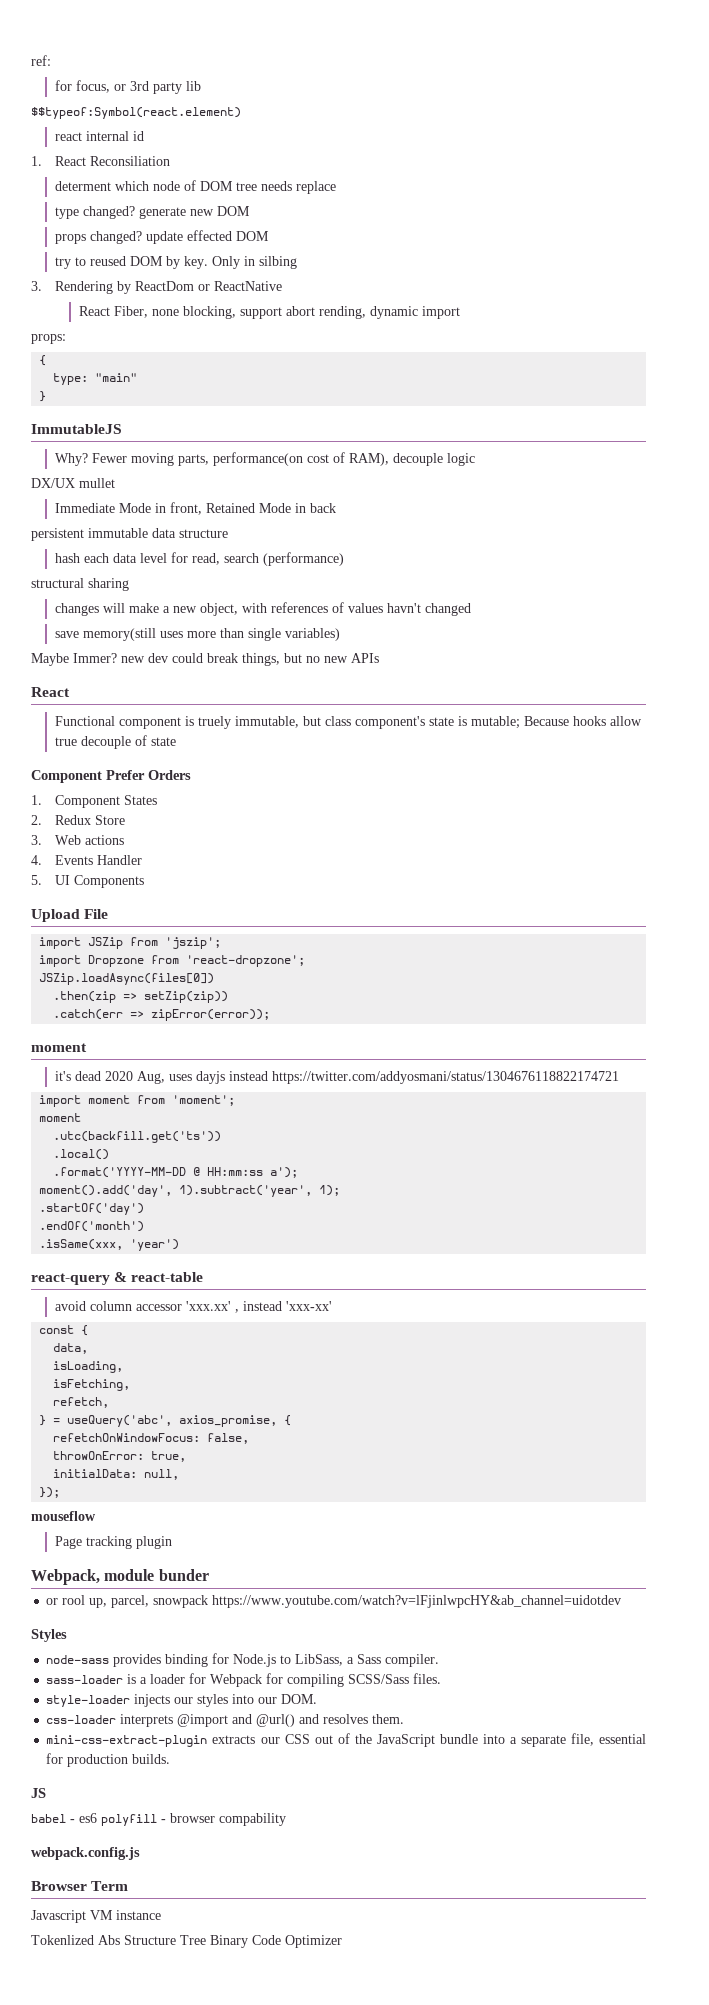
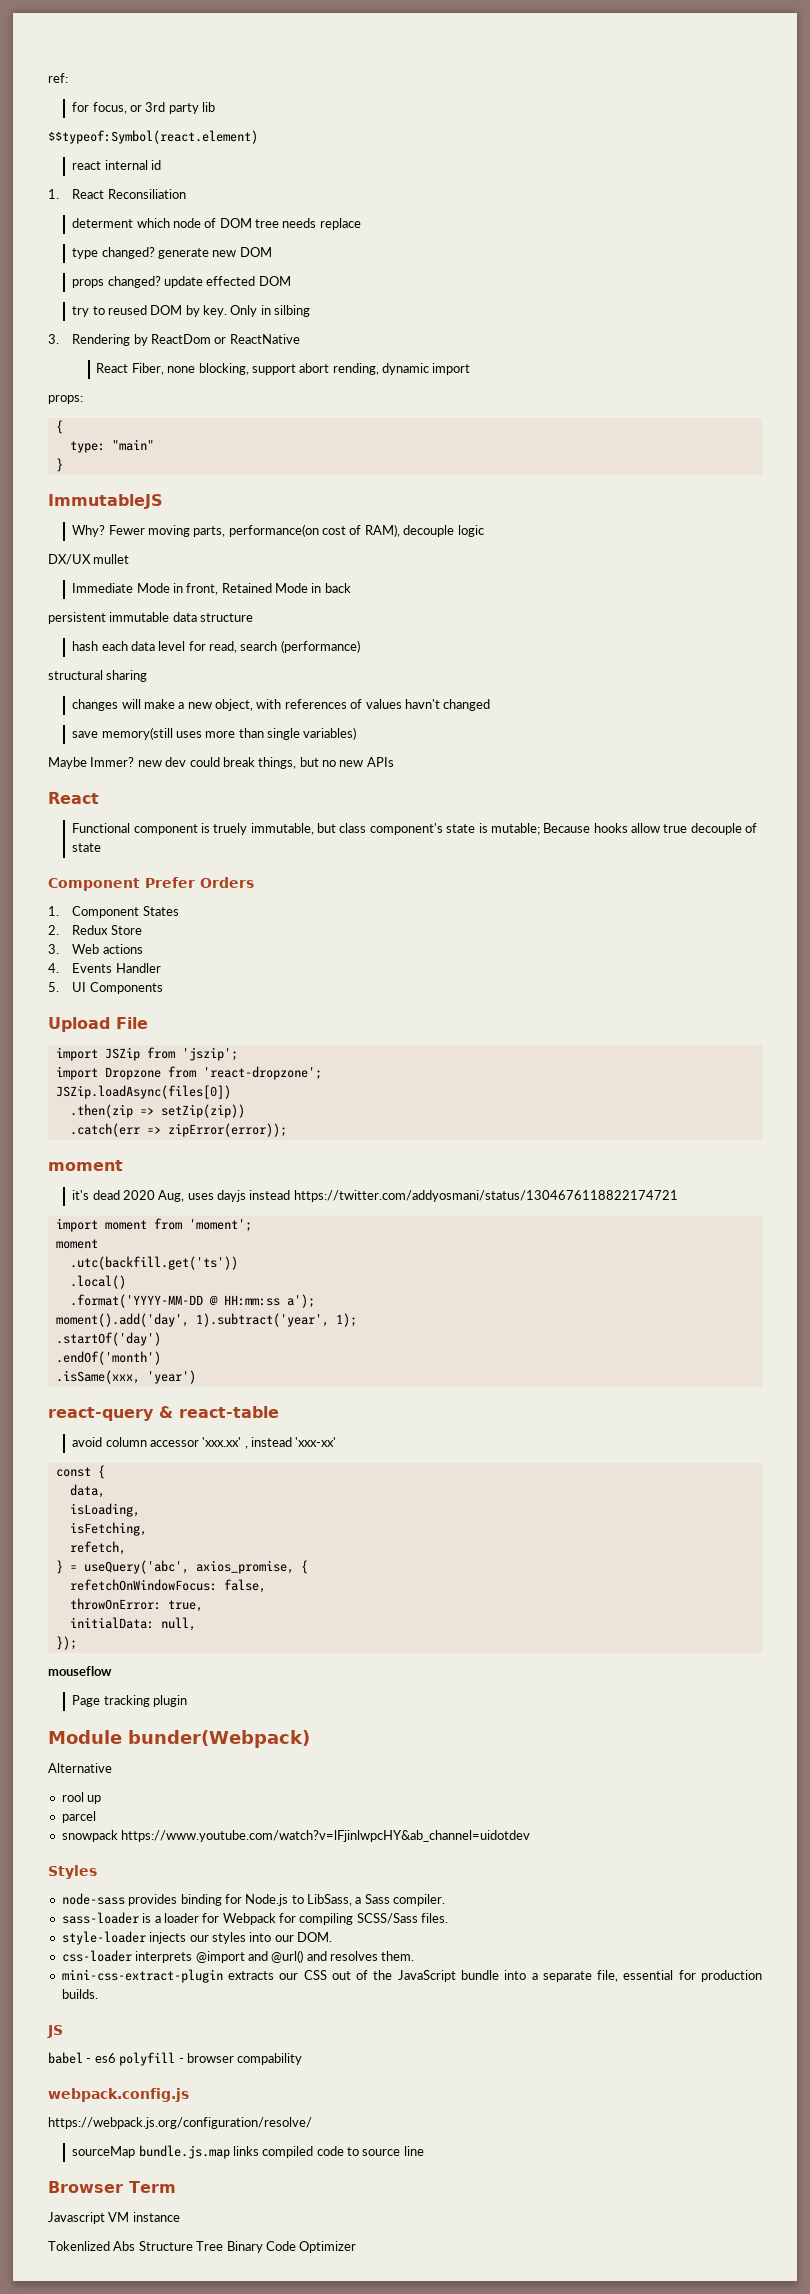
[31,1569,209,1585] [46,1595,150,1608] Webpack, module bunder // or rool up, parcel, -> [48,1730,310,1748] [48,1763,112,1773] [61,1792,102,1804] [61,1811,96,1823] Module bunder(Webpack) // Alternative // rool up // parcel //
(140, 1853) none -> [48,2117,312,2129] [72,2145,424,2159] // https://webpack.js.org/configuration/resolve/ // sourceMap bundle.js.map links compiled code to source line

